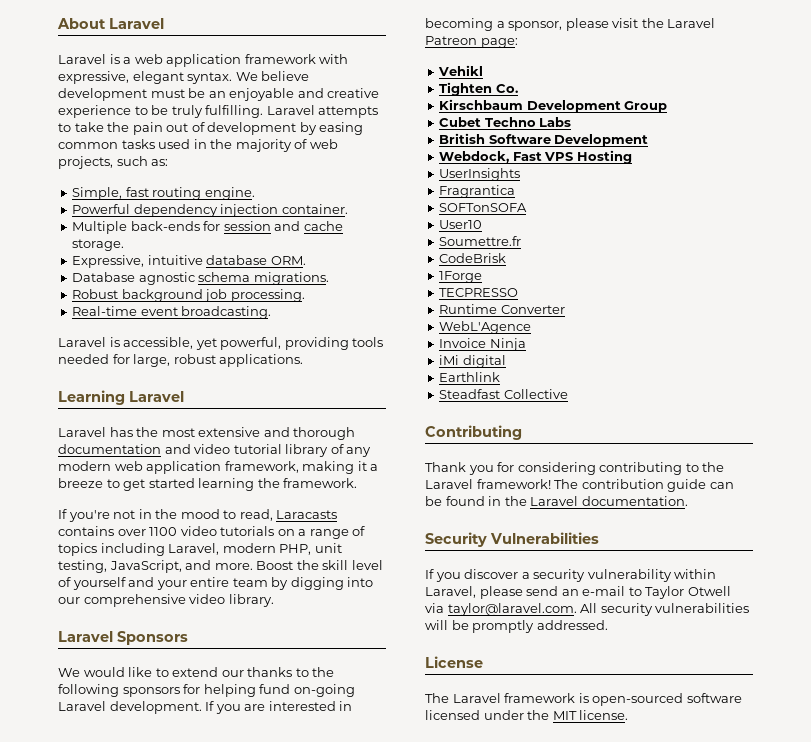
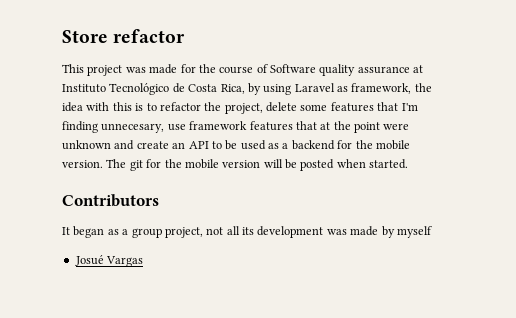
[57,18,164,29] [58,54,349,67] [58,71,310,84] [58,88,380,101] [58,105,379,118] [58,122,364,135] [58,139,338,152] [58,156,169,169] [72,187,255,200] [72,204,348,217] [72,221,343,234] [72,239,125,251] [72,255,306,268] [72,272,329,285] [72,289,305,302] [72,306,272,319] [58,337,384,350] [58,354,304,367] [58,390,184,405] [58,427,356,440] [58,444,372,457] [58,461,379,474] [58,478,358,491] [58,509,338,522] [58,526,366,539] [58,543,342,556] [58,560,383,573] [58,577,374,590] [58,594,274,607] [58,631,188,645] [58,667,335,677] [58,684,355,697] [58,701,353,714] [425,18,716,31] [425,36,518,48] [438,65,484,76] [439,82,518,96] [439,99,668,113] [439,117,572,127] [439,133,649,147] [439,150,632,164] [439,168,521,181] [439,185,516,198] [439,203,528,212] [439,220,483,229] [439,236,522,246] [439,253,507,263] [439,271,483,283] [439,288,519,297] [439,304,565,314] [439,321,532,334] [439,338,526,351] [439,355,506,368] [439,372,501,382] [439,389,568,399] [425,425,522,440] [425,462,725,475] [425,479,734,492] [425,496,688,506] [425,532,599,547] [425,569,717,582] [425,586,731,599] [425,603,750,616] [425,620,608,633] [425,656,483,668] [425,693,742,706] [425,710,629,720] About Laravel // Laravel is a web application framework with expressive, elegant syntax. We believe development must be an enjoyable and creative experience to be truly fulfilling. Laravel attempts to take the pain out of development by easing common tasks used in the majority of web projects, such as: // Simple, fast routing engine. // Powerful dependency injection container. // Multiple back-ends for session and cache storage. // Expressive, intuitive database ORM. // Database agnostic schema migrations. // Robust background job processing. // Real-time event broadcasting. // Laravel is accessible, yet powerful, providing tools needed for large, robust applications. // Learning Laravel // Laravel has the most extensive and thorough documentation and video tutorial library of any modern web application framework, making it a breeze to get started learning the framework. // If you're not in the mood to read, Laracasts contains over 1100 video tutorials on a range of topics including Laravel, modern PHP, unit testing, JavaScript, and more. Boost the skill level of yourself and your entire team by digging into our comprehensive video library. // Laravel Sponsors // We would like to extend our thanks to the following sponsors for helping fund on-going Laravel development. If you are interested in becoming a sponsor, please visit the Laravel Patreon page: // Vehikl // Tighten Co. // Kirschbaum Development Group // Cubet Techno Labs // British Software Development // Webdock, Fast VPS Hosting // UserInsights // Fragrantica // SOFTonSOFA // User10 // Soumettre.fr // CodeBrisk // 1Forge // TECPRESSO // Runtime Converter // WebL'Agence // Invoice Ninja // iMi digital // Earthlink // Steadfast Collective // Contributing // Thank you for considering contributing to the Laravel framework! The contribution guide can be found in the Laravel documentation. // Security Vulnerabilities // If you discover a security vulnerability within Laravel, please send an e-mail to Taylor Otwell via taylor@laravel.com. All security vulnerabilities will be promptly addressed. // License // The Laravel framework is open-sourced software licensed under the MIT license. -> [62,29,186,43] [62,64,424,76] [62,83,432,95] [62,102,418,114] [62,121,410,133] [62,140,410,150] [62,159,409,171] [62,194,159,207] [62,226,432,238] [74,255,144,267] Store refactor // This project was made for the course of Software quality assurance at Instituto Tecnológico de Costa Rica, by using Laravel as framework, the idea with this is to refactor the project, delete some features that I'm finding unnecesary, use framework features that at the point were unknown and create an API to be used as a backend for the mobile version. The git for the mobile version will be posted when started. // Contributors // It began as a group project, not all its development was made by myself // Josué Vargas

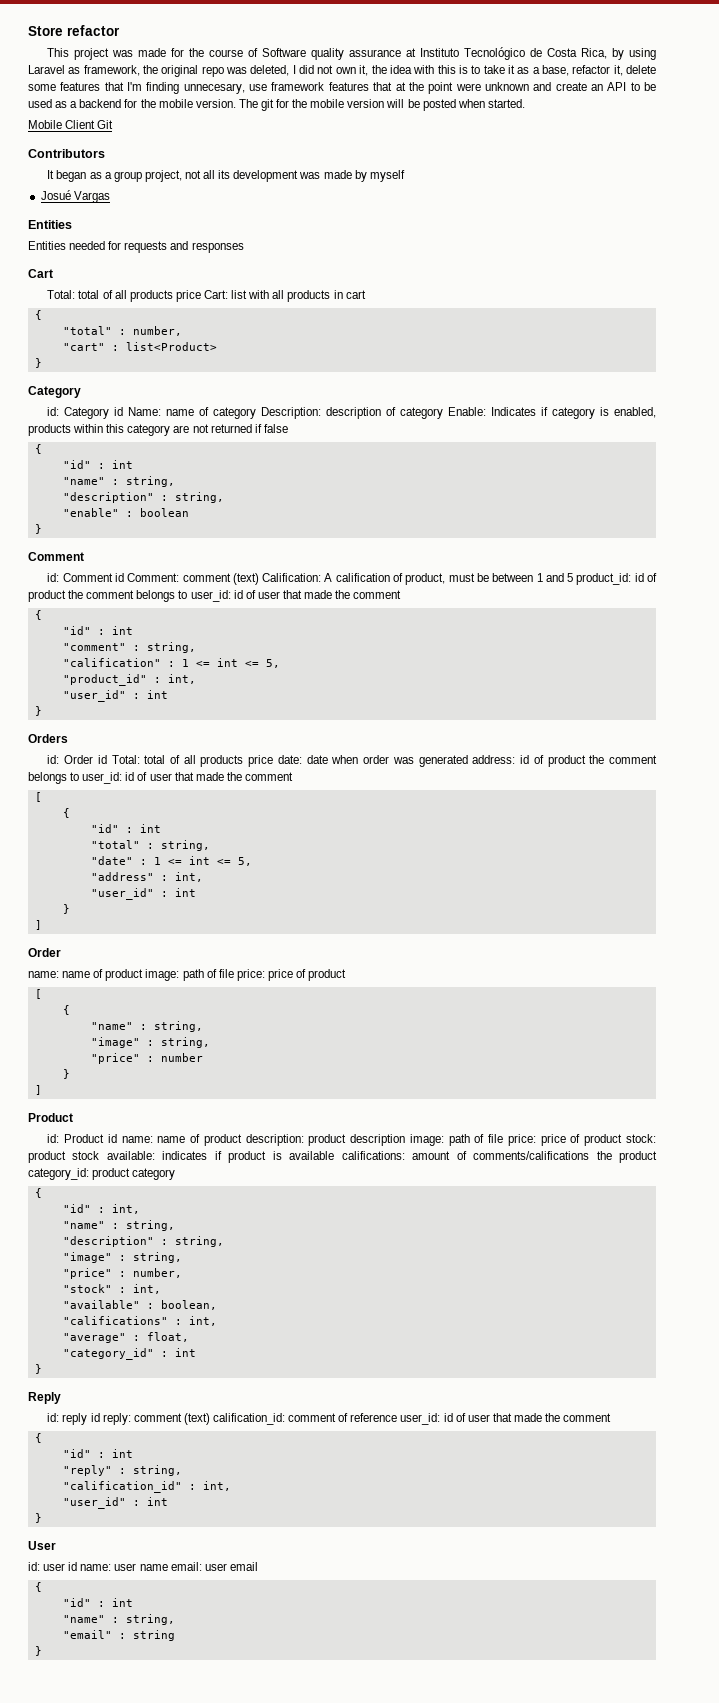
(432, 87) none -> [161,65,387,77] original repo was deleted, I did not own it, the
[159,102,263,114] refactor the project, -> [483,65,623,76] take it as a base, refactor it,
(409, 164) none -> [28,120,114,129] // Mobile Client Git
(144, 261) none -> [28,220,72,229] [28,241,244,253] [28,269,53,278] [47,290,366,302] [34,310,42,320] [62,326,182,336] [62,342,217,351] [34,358,42,368] [28,386,81,398] [47,407,657,419] [28,424,288,436] [34,444,42,454] [62,460,133,469] [62,476,175,487] [62,492,224,503] [62,508,189,517] [34,524,42,534] [28,552,84,561] [47,573,657,585] [28,590,402,602] [34,610,42,620] [62,626,133,635] [62,642,196,653] [62,658,280,668] [62,674,196,686] [62,690,168,702] [34,706,42,716] [28,734,68,743] [47,755,658,767] [28,772,293,784] [34,792,42,802] [62,808,70,818] [90,824,161,833] [90,840,210,851] [90,856,252,866] [90,872,203,882] [90,888,196,900] [62,904,70,914] [34,920,42,930] [28,948,61,957] [28,969,347,981] [34,989,42,999] [62,1005,70,1015] [90,1021,203,1032] [90,1037,210,1048] [90,1053,203,1064] [62,1069,70,1079] [34,1085,42,1095] [28,1113,73,1122] [47,1134,657,1146] [28,1151,657,1163] [28,1168,176,1180] [34,1188,42,1198] [62,1204,140,1214] [62,1220,175,1231] [62,1236,224,1247] [62,1252,182,1263] [62,1268,182,1279] [62,1284,161,1294] [62,1300,217,1310] [62,1316,217,1326] [62,1332,189,1343] [62,1348,196,1360] [34,1364,42,1374] [28,1392,61,1404] [47,1413,612,1425] [34,1433,42,1443] [62,1449,133,1458] [62,1465,182,1476] [62,1481,231,1493] [62,1497,168,1509] [34,1513,42,1523] [28,1541,56,1550] [28,1562,258,1571] [34,1582,42,1592] [62,1598,133,1607] [62,1614,175,1625] [62,1630,175,1641] [34,1646,42,1656] // Entities // Entities needed for requests and responses // Cart // Total: total of all products price Cart: list with all products in cart // { // "total" : number, // "cart" : list<Product> // } // Category // id: Category id Name: name of category Description: description of category Enable: Indicates if category is enabled, products within this category are not returned if false // { // "id" : int // "name" : string, // "description" : string, // "enable" : boolean // } // Comment // id: Comment id Comment: comment (text) Calification: A calification of product, must be between 1 and 5 product_id: id of product the comment belongs to user_id: id of user that made the comment // { // "id" : int // "comment" : string, // "calification" : 1 <= int <= 5, // "product_id" : int, // "user_id" : int // } // Orders // id: Order id Total: total of all products price date: date when order was generated address: id of product the comment belongs to user_id: id of user that made the comment // [ // { // "id" : int // "total" : string, // "date" : 1 <= int <= 5, // "address" : int, // "user_id" : int // } // ] // Order // name: name of product image: path of file price: price of product // [ // { // "name" : string, // "image" : string, // "price" : number // } // ] // Product // id: Product id name: name of product description: product description image: path of file price: price of product stock: product stock available: indicates if product is available califications: amount of comments/califications the product category_id: product category // { // "id" : int, // "name" : string, // "description" : string, // "image" : string, // "price" : number, // "stock" : int, // "available" : boolean, // "califications" : int, // "average" : float, // "category_id" : int // } // Reply // id: reply id reply: comment (text) calification_id: comment of reference user_id: id of user that made the comment // { // "id" : int // "reply" : string, // "calification_id" : int, // "user_id" : int // } // User // id: user id name: user name email: user email // { // "id" : int // "name" : string, // "email" : string // }

